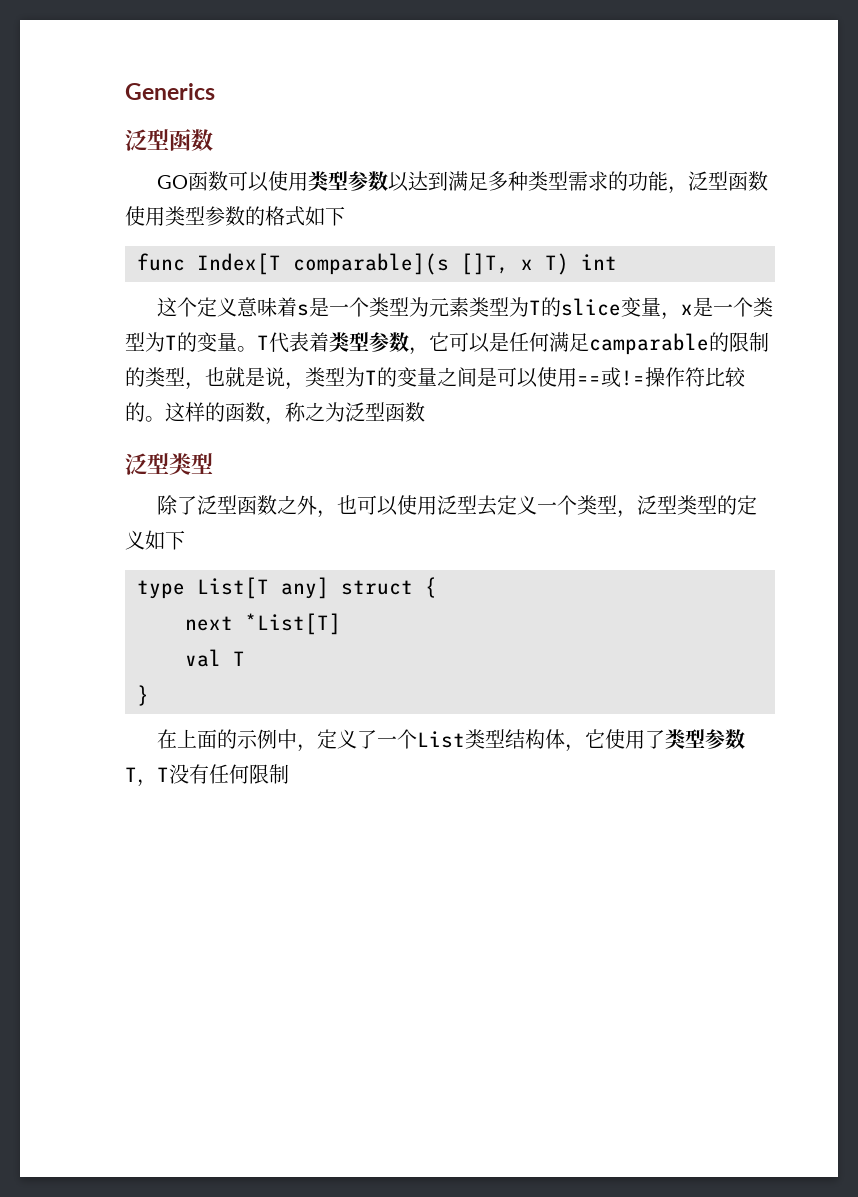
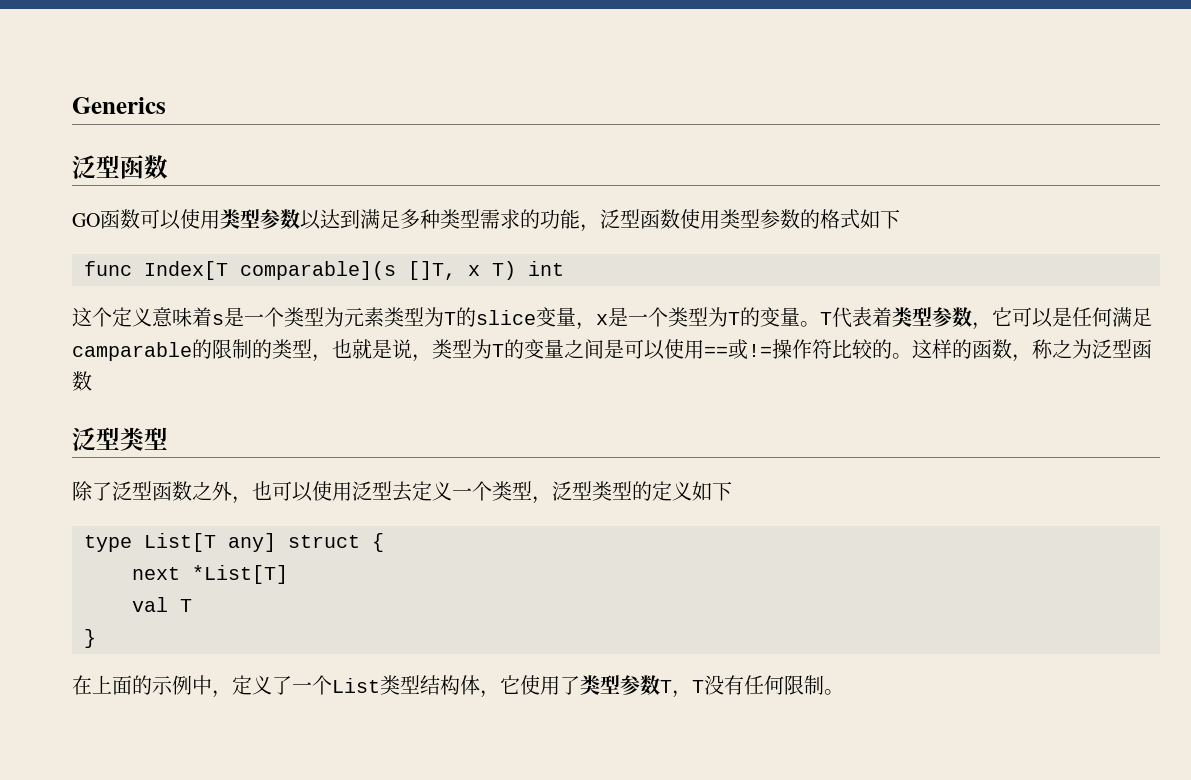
(289, 774) none -> [824,689,844,695] 。

